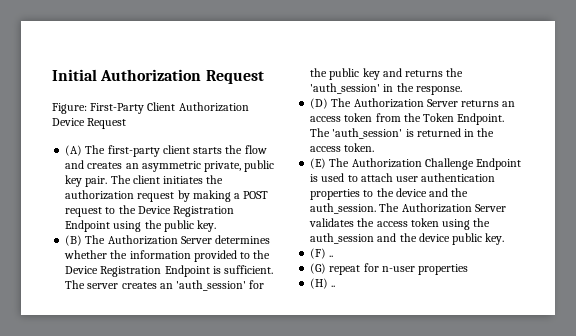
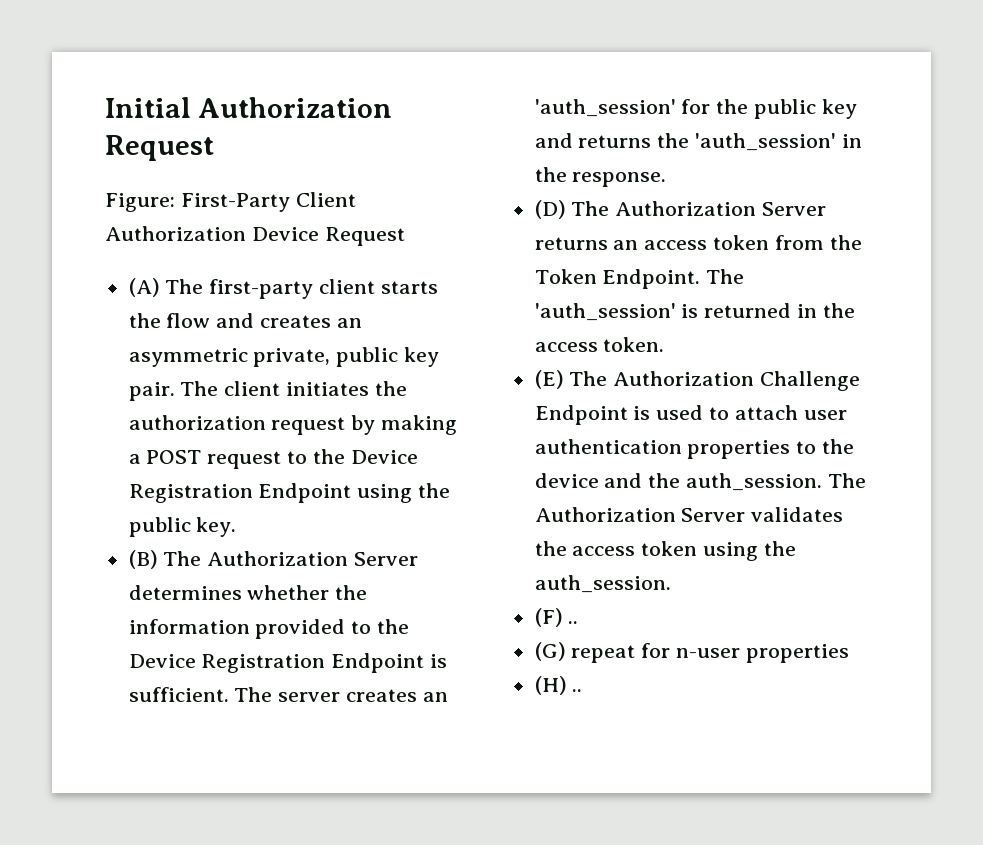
[310,233,505,245] auth_session and the device public key. -> [534,575,671,593] auth_session.

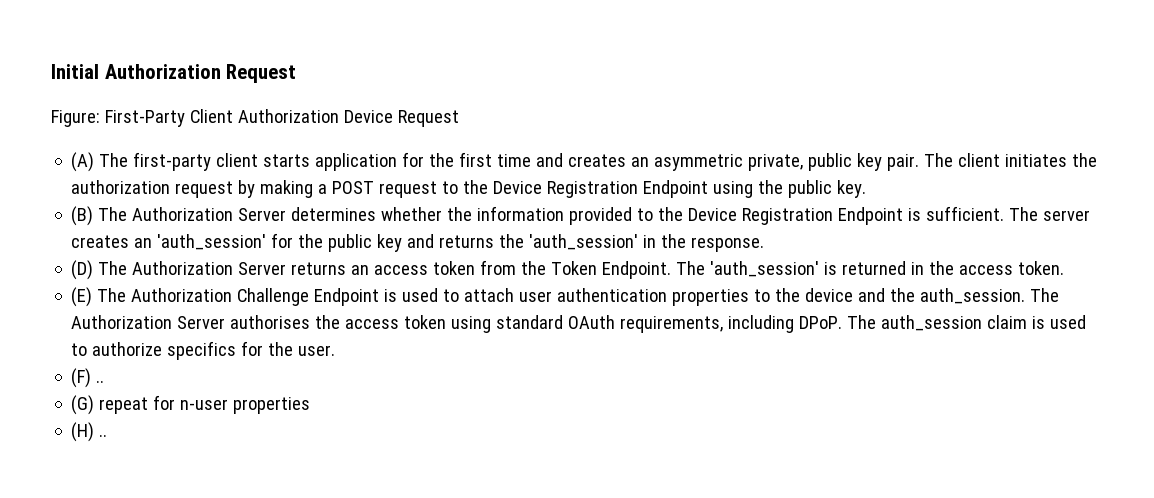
[128,313,211,328] the flow -> [315,152,532,171] application for the first time
[751,507,844,522] validates -> [230,315,311,329] authorises
[763,541,796,556] [534,575,671,593] the auth_session. -> [496,315,1087,333] [71,341,336,360] standard OAuth requirements, including DPoP. The auth_session claim is used to authorize specifics for the user.

